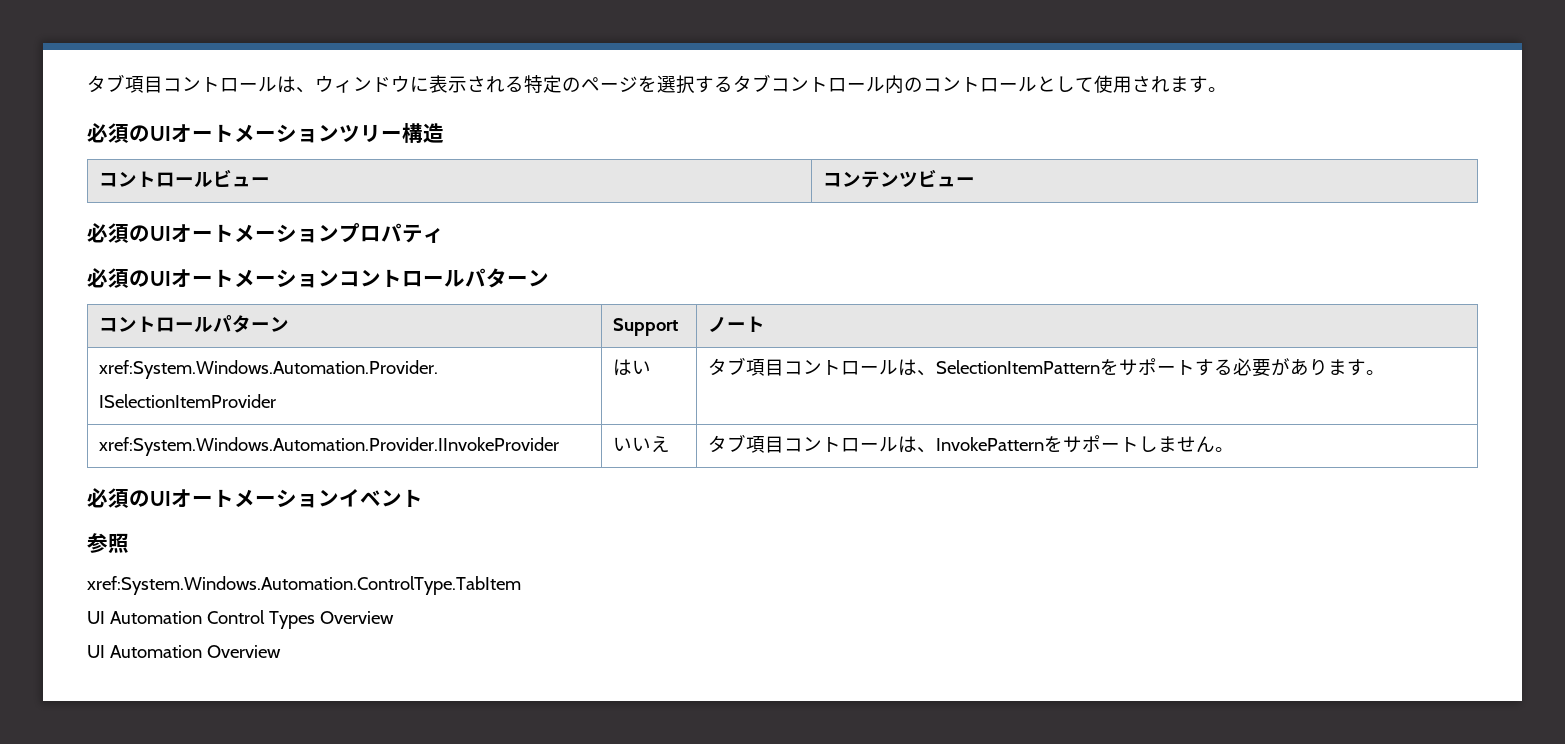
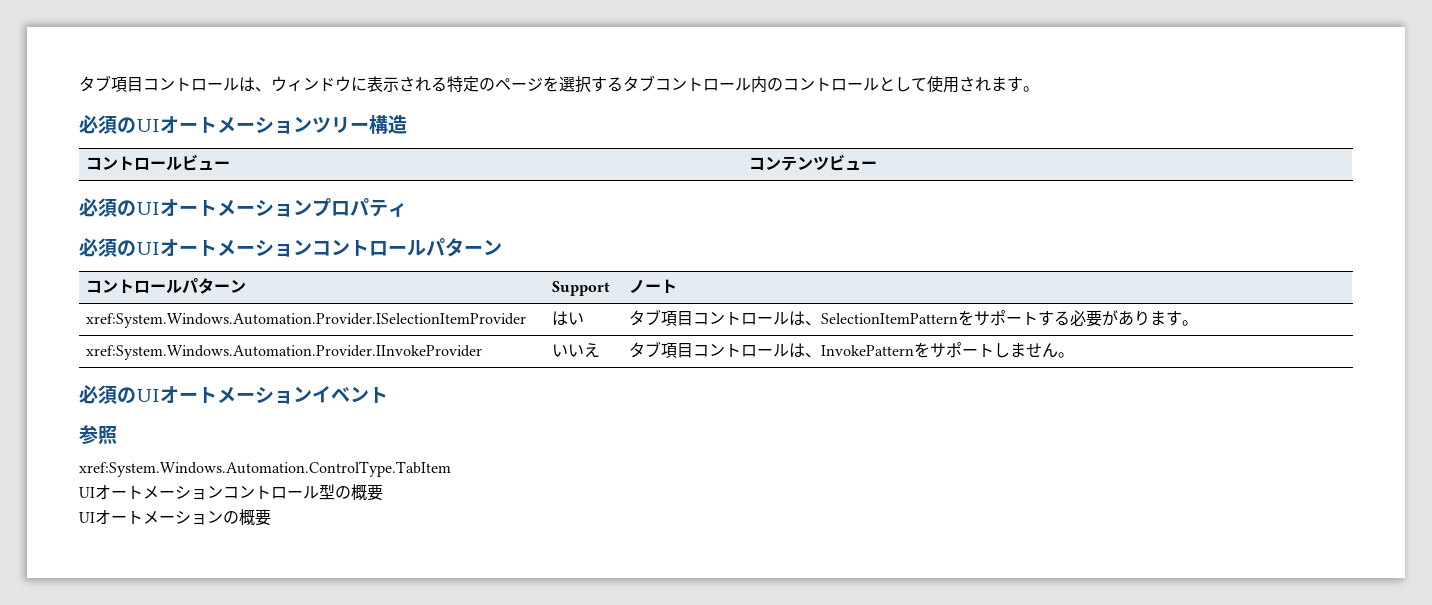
[109,610,394,629] [87,645,281,658] Automation Control Types Overview // UI Automation Overview -> [95,484,383,501] [79,509,271,526] オートメーションコントロール型の概要 // UIオートメーションの概要

